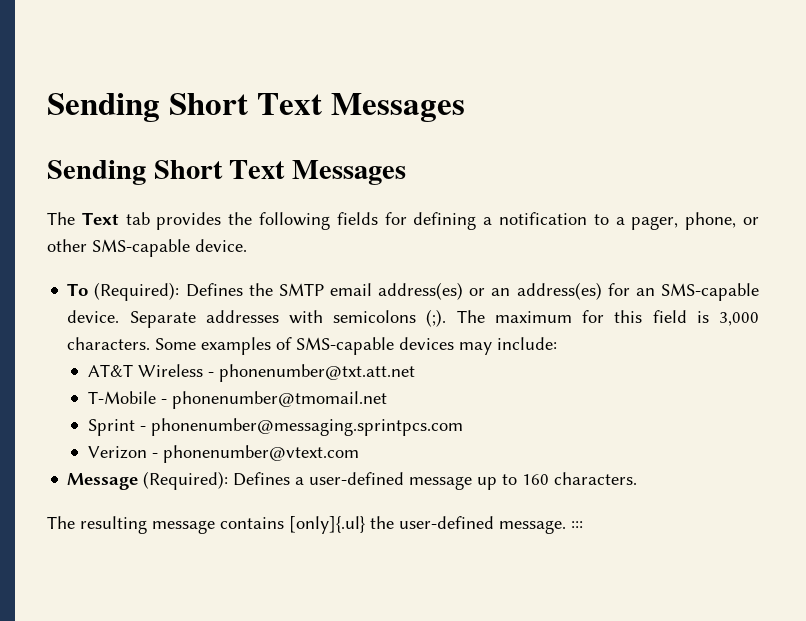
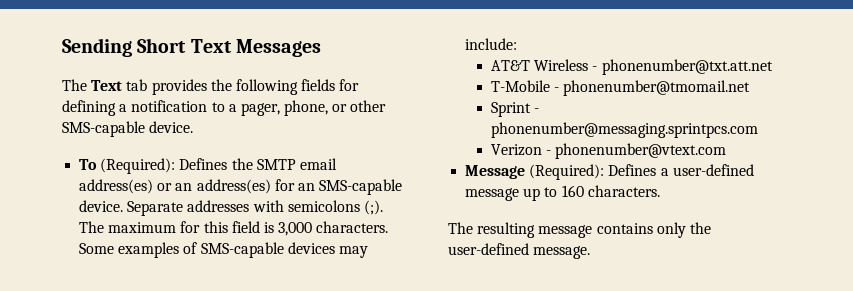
[47,93,465,122] [47,160,407,185] Sending Short Text Messages // Sending Short Text Messages -> [62,38,321,57] Sending Short Text Messages
[289,516,365,534] [only]{.ul} -> [656,222,686,238] only
[571,521,583,529] ::: -> (591, 252) none

